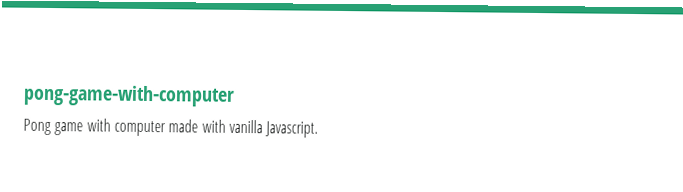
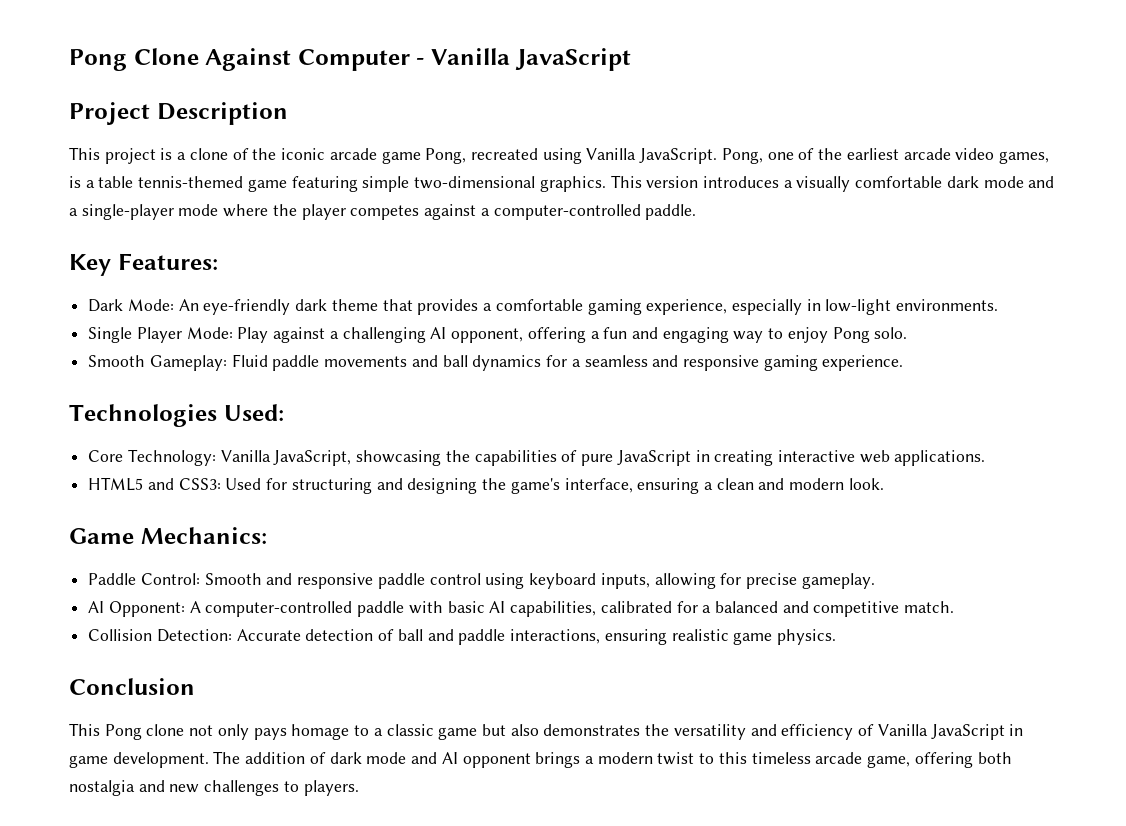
[23,84,235,107] [23,118,319,138] pong-game-with-computer // Pong game with computer made with vanilla Javascript. -> [69,48,631,71] [69,102,288,125] [69,147,1049,164] [69,175,1055,192] [69,204,697,220] [69,253,218,276] [88,299,999,315] [88,327,908,343] [88,354,904,371] [69,404,284,427] [88,449,986,466] [88,477,884,494] [69,527,267,544] [88,573,875,589] [88,601,955,617] [88,629,836,645] [69,678,195,695] [69,723,1024,740] [69,751,1012,768] [69,780,359,796] Pong Clone Against Computer - Vanilla JavaScript // Project Description // This project is a clone of the iconic arcade game Pong, recreated using Vanilla JavaScript. Pong, one of the earliest arcade video games, is a table tennis-themed game featuring simple two-dimensional graphics. This version introduces a visually comfortable dark mode and a single-player mode where the player competes against a computer-controlled paddle. // Key Features: // Dark Mode: An eye-friendly dark theme that provides a comfortable gaming experience, especially in low-light environments. // Single Player Mode: Play against a challenging AI opponent, offering a fun and engaging way to enjoy Pong solo. // Smooth Gameplay: Fluid paddle movements and ball dynamics for a seamless and responsive gaming experience. // Technologies Used: // Core Technology: Vanilla JavaScript, showcasing the capabilities of pure JavaScript in creating interactive web applications. // HTML5 and CSS3: Used for structuring and designing the game's interface, ensuring a clean and modern look. // Game Mechanics: // Paddle Control: Smooth and responsive paddle control using keyboard inputs, allowing for precise gameplay. // AI Opponent: A computer-controlled paddle with basic AI capabilities, calibrated for a balanced and competitive match. // Collision Detection: Accurate detection of ball and paddle interactions, ensuring realistic game physics. // Conclusion // This Pong clone not only pays homage to a classic game but also demonstrates the versatility and efficiency of Vanilla JavaScript in game development. The addition of dark mode and AI opponent brings a modern twist to this timeless arcade game, offering both nostalgia and new challenges to players.

